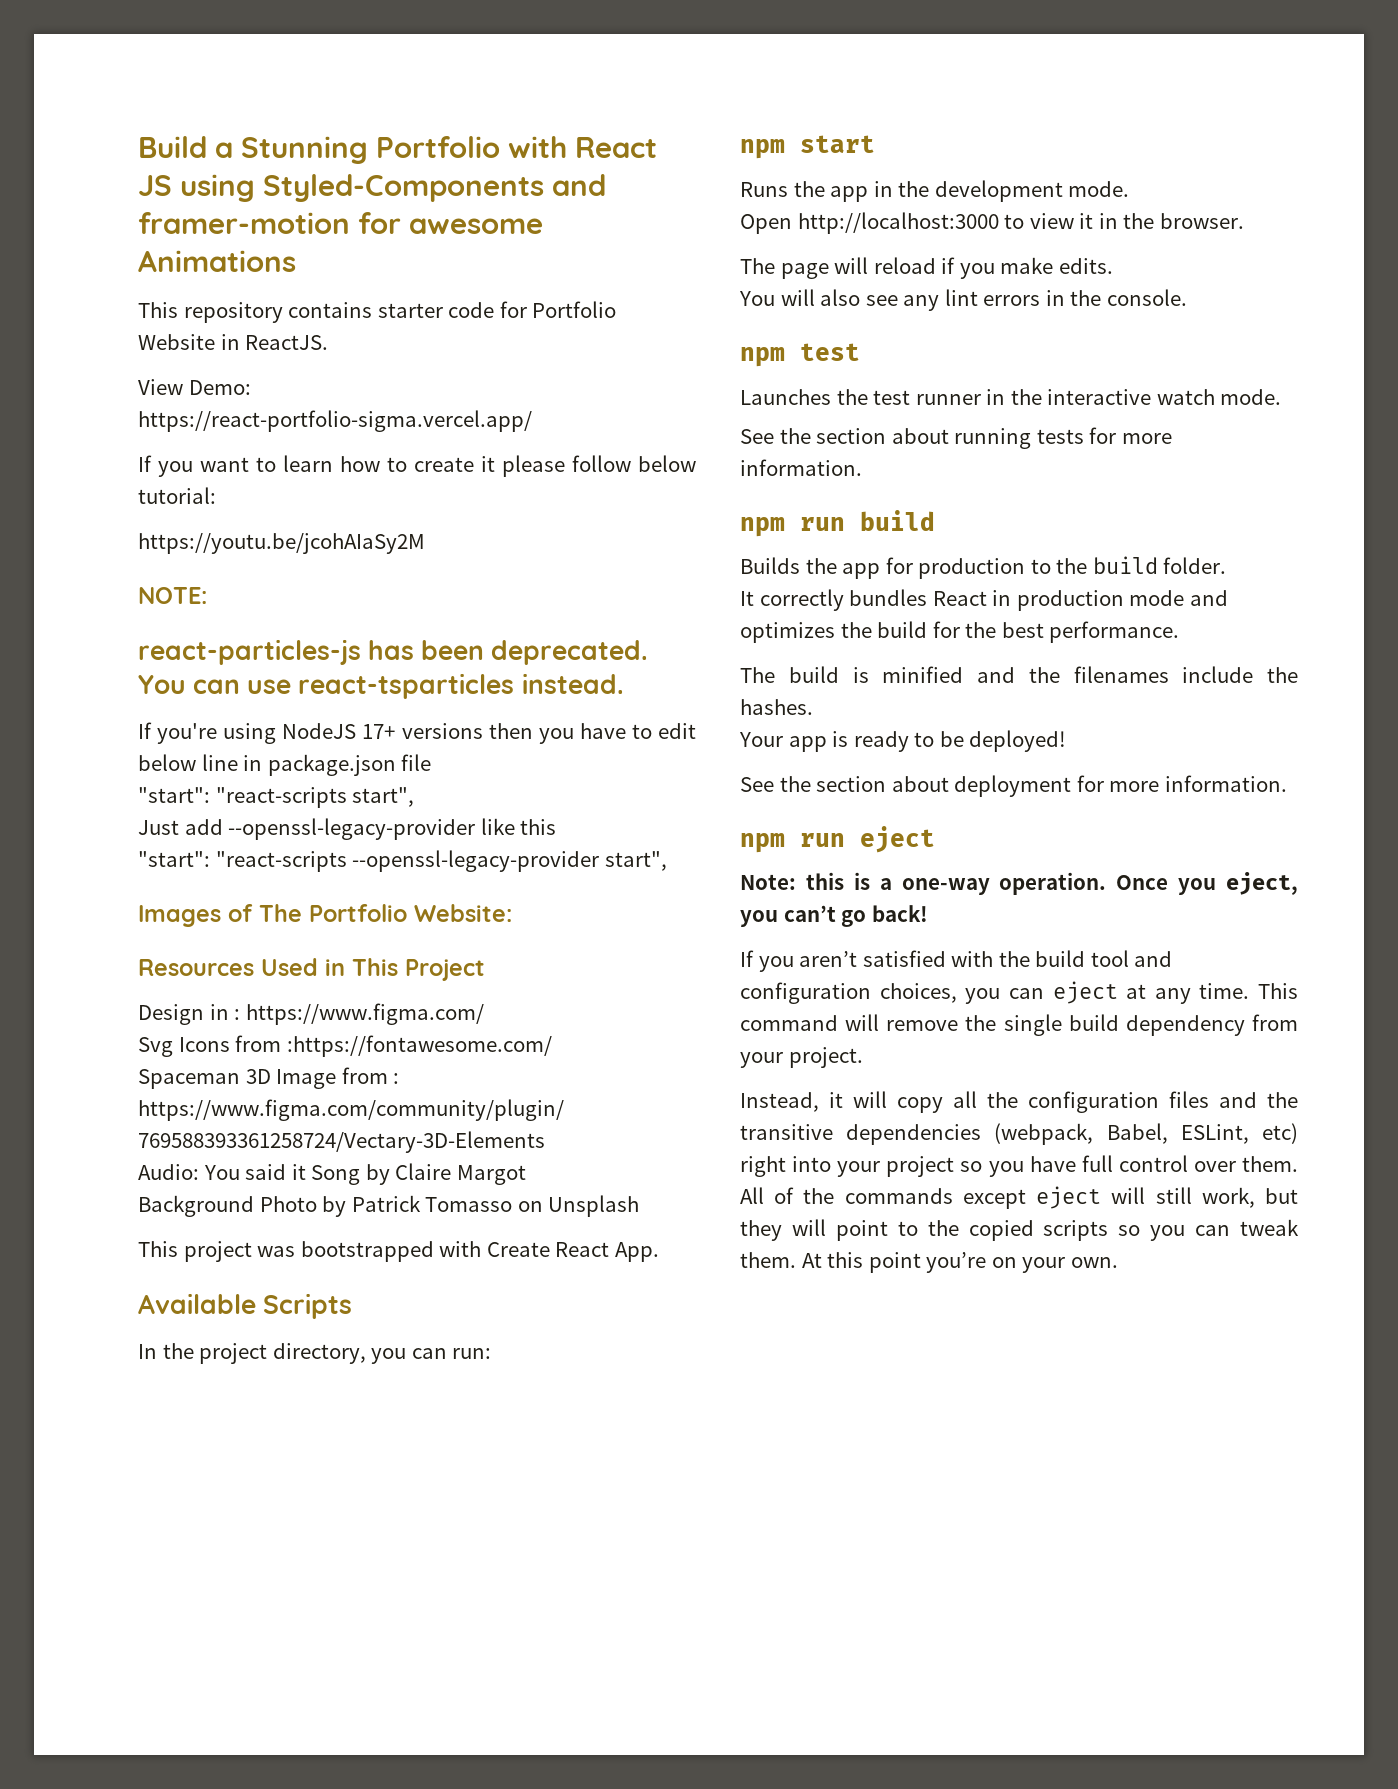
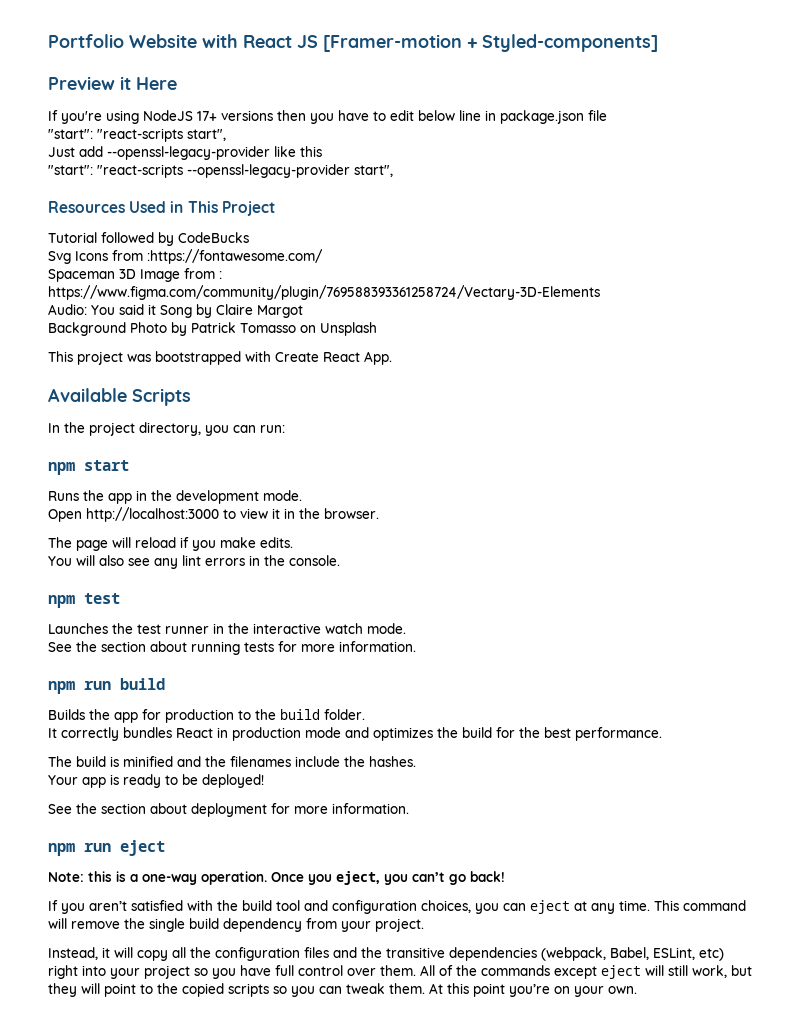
[138,136,657,164] [138,174,606,202] [138,212,543,234] [138,250,296,272] [138,301,617,323] [138,334,329,350] [138,379,251,395] [138,410,532,432] [138,455,696,477] [138,487,216,504] [138,533,425,554] [138,587,207,604] [138,639,649,665] [138,673,624,699] Build a Stunning Portfolio with React JS using Styled-Components and framer-motion for awesome Animations // This repository contains starter code for Portfolio Website in ReactJS. // View Demo: // https://react-portfolio-sigma.vercel.app/ // If you want to learn how to create it please follow below tutorial: // https://youtu.be/jcohAIaSy2M // NOTE: // react-particles-js has been deprecated. You can use react-tsparticles instead. -> [48,34,658,52] [48,76,177,90] Portfolio Website with React JS [Framer-motion + Styled-components] // Preview it Here
[138,904,512,927] // Images of The Portfolio Website: -> (393, 171) none
[138,1003,484,1025] Design in : https://www.figma.com/ -> [48,232,249,246] Tutorial followed by CodeBucks

